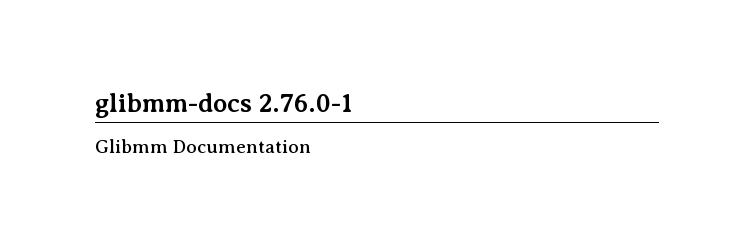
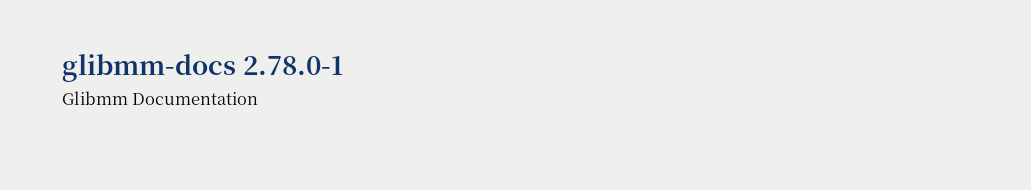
[259,94,354,112] 2.76.0-1 -> [243,56,344,75] 2.78.0-1

